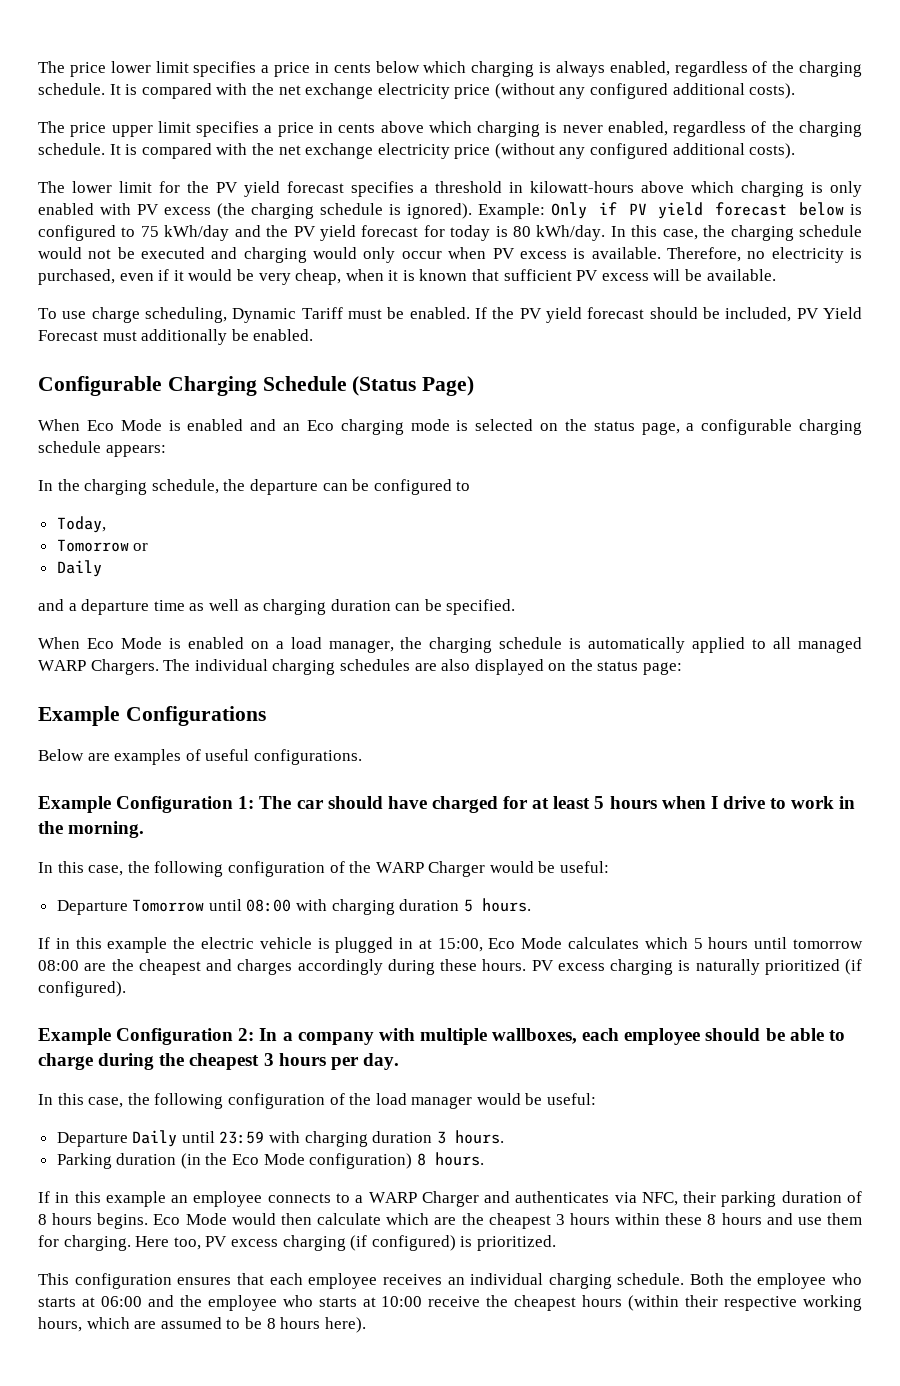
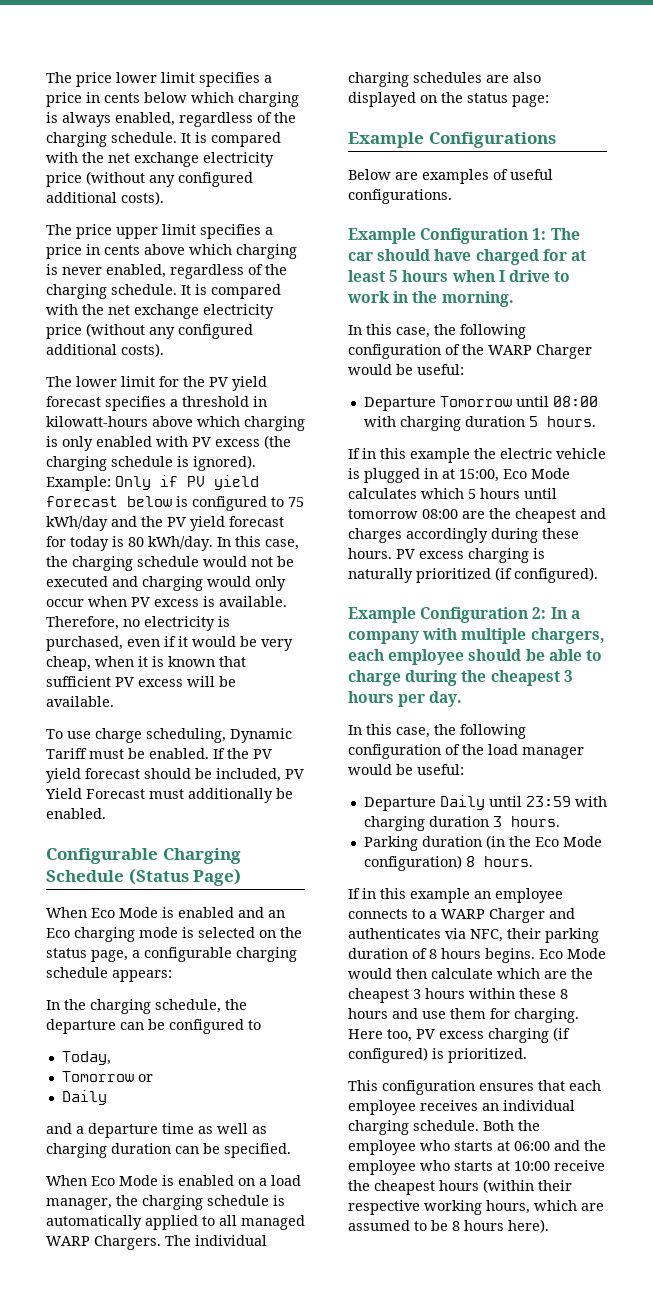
[492,1028,578,1044] wallboxes, -> [530,628,605,644] chargers,

